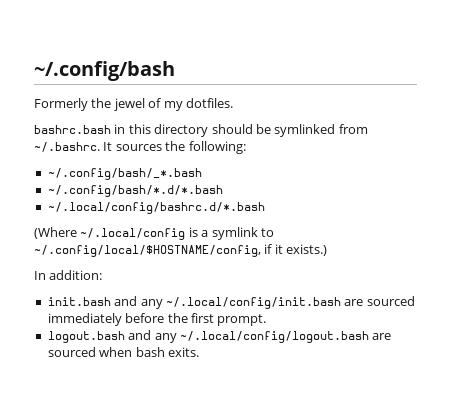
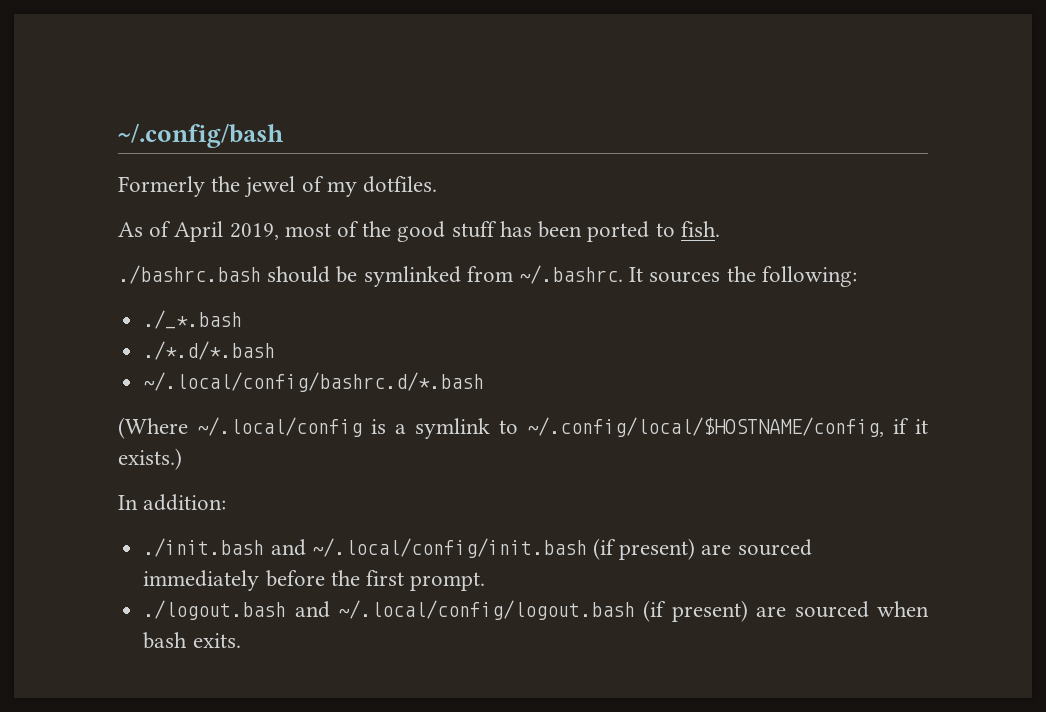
[34,124,209,137] bashrc.bash in this directory -> [118,221,720,242] [118,265,261,284] As of April 2019, most of the good stuff has been ported to fish. // ./bashrc.bash
[47,168,202,180] [47,185,223,197] ~/.config/bash/_*.bash // ~/.config/bash/*.d/*.bash -> [143,310,243,329] [143,341,276,360] ./_*.bash // ./*.d/*.bash
[47,296,341,309] init.bash and any ~/.local/config/init.bash -> [143,538,696,560] ./init.bash and ~/.local/config/init.bash (if present)
[47,330,369,343] logout.bash and any ~/.local/config/logout.bash -> [143,600,748,622] ./logout.bash and ~/.local/config/logout.bash (if present)

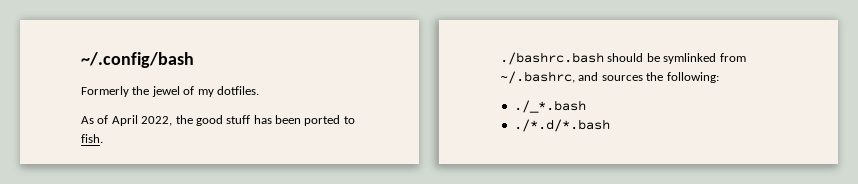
[229,221,360,240] 2019, most of -> [141,116,173,126] 2022,
[519,265,644,284] ~/.bashrc. It -> [500,71,599,84] ~/.bashrc, and
[143,372,485,392] [118,417,928,439] [118,448,182,470] [118,494,227,511] [143,538,812,560] [143,570,486,591] [143,600,929,622] [143,632,241,649] // ~/.local/config/bashrc.d/*.bash // (Where ~/.local/config is a symlink to ~/.config/local/$HOSTNAME/config, if it exists.) // In addition: // ./init.bash and ~/.local/config/init.bash (if present) are sourced immediately before the first prompt. // ./logout.bash and ~/.local/config/logout.bash (if present) are sourced when bash exits. -> (610, 125) none

